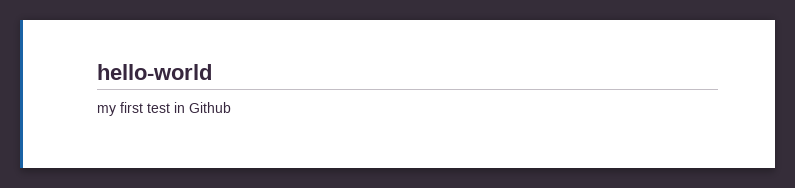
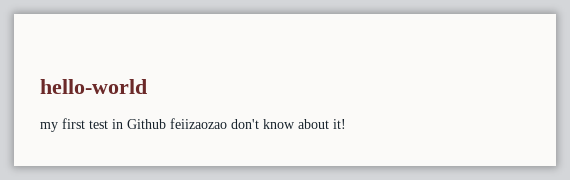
(231, 107) none -> [170,118,346,129] feiizaozao don't know about it!

